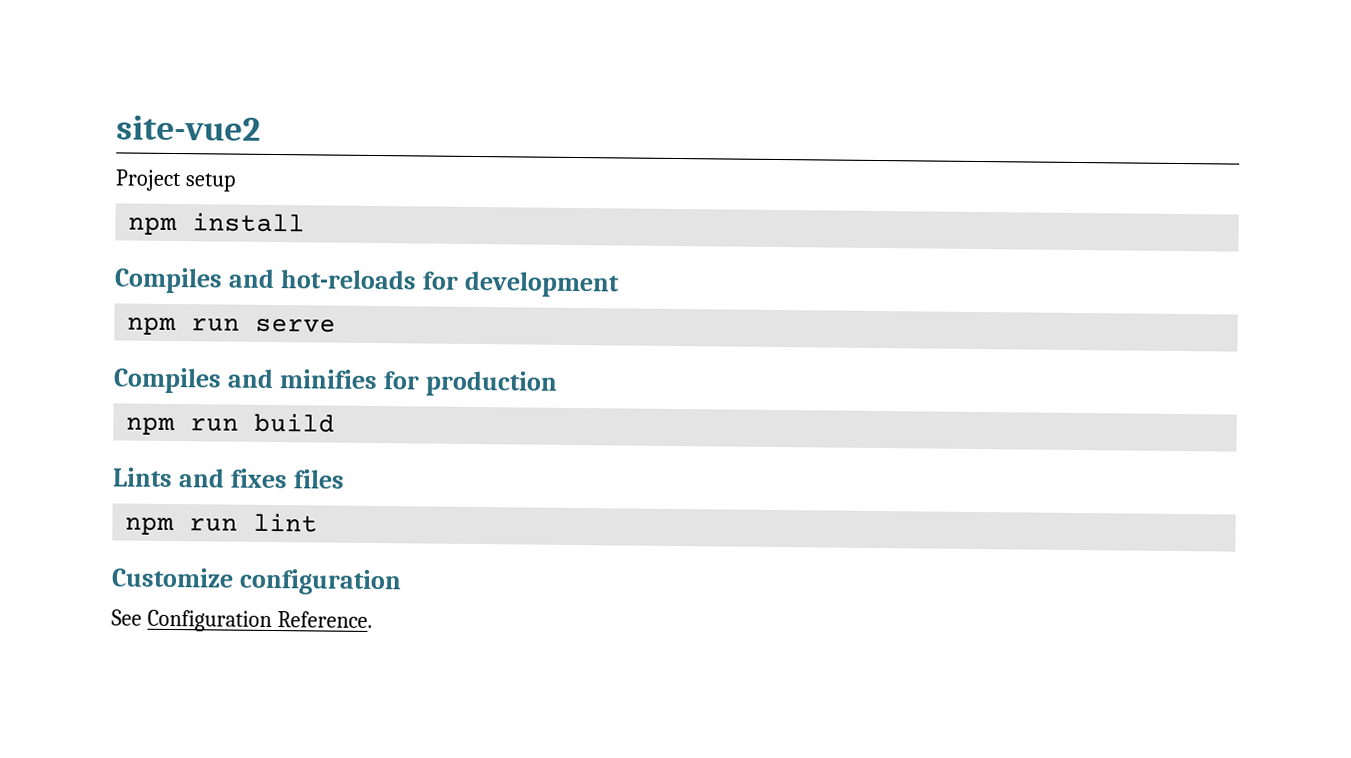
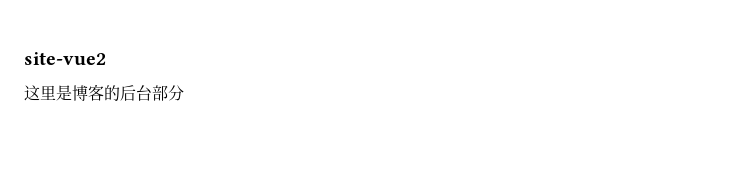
[115,169,236,192] [128,212,306,236] [114,267,620,298] [127,317,337,336] [113,367,558,397] [126,412,336,436] [112,467,345,489] [125,512,319,536] [111,567,402,596] [111,609,373,632] Project setup // npm install // Compiles and hot-reloads for development // npm run serve // Compiles and minifies for production // npm run build // Lints and fixes files // npm run lint // Customize configuration // See Configuration Reference. -> [24,84,184,101] 这里是博客的后台部分

